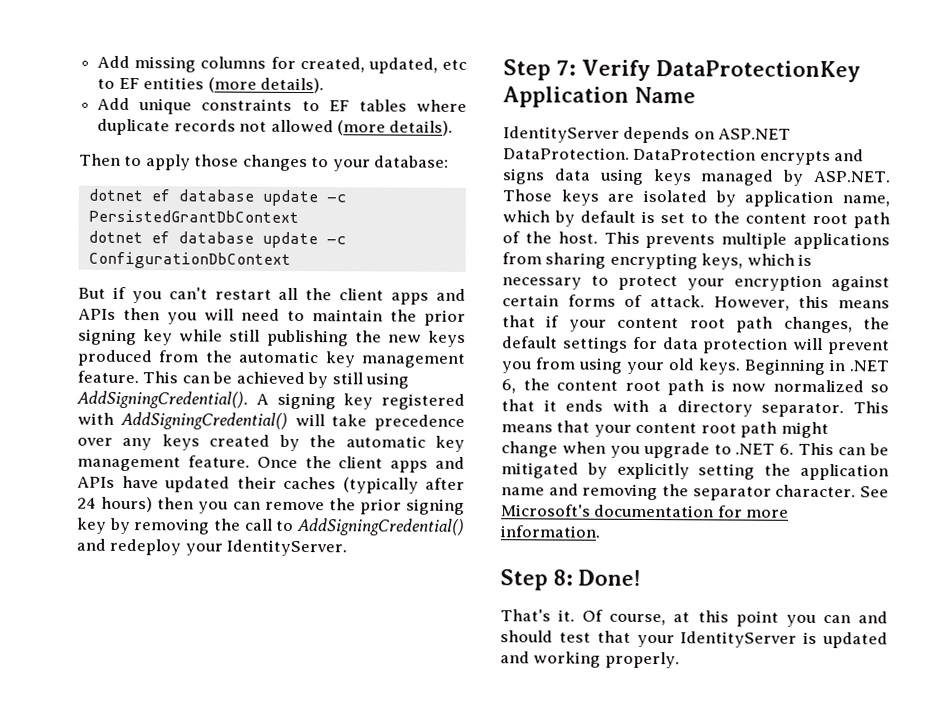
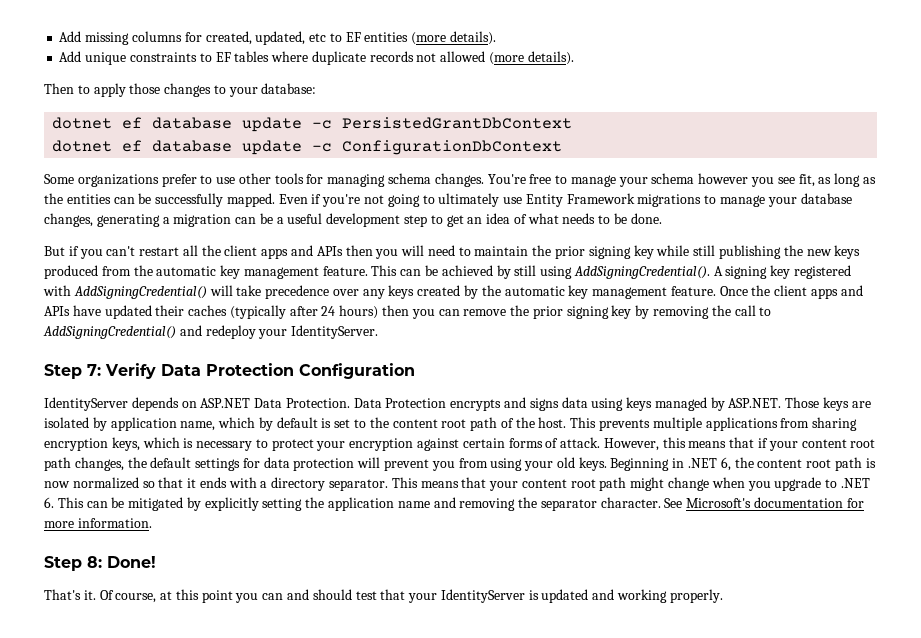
(291, 260) none -> [44,173,876,187] [44,193,852,207] [44,213,662,227] // Some organizations prefer to use other tools for managing schema changes. You're free to manage your schema however you see fit, as long as the entities can be successfully mapped. Even if you're not going to ultimately use Entity Framework migrations to manage your database changes, generating a migration can be a useful development step to get an idea of what needs to be done.
[655,60,861,83] [503,86,696,108] DataProtectionKey Application Name -> [161,363,415,379] Data Protection Configuration
[503,147,757,161] DataProtection. DataProtection -> [254,398,447,408] Data Protection. Data Protection
[609,252,698,270] encrypting -> [44,438,108,451] encryption

